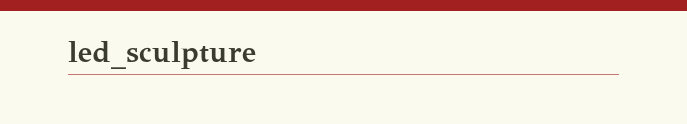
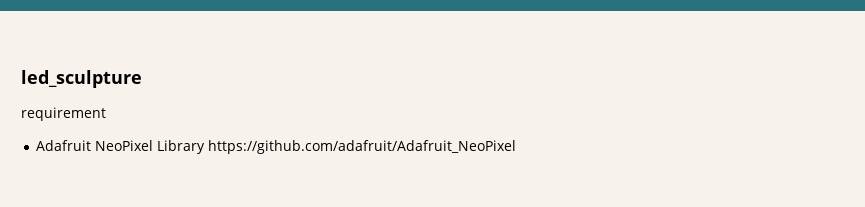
(256, 55) none -> [21,107,106,121] [36,140,517,154] // requirement // Adafruit NeoPixel Library https://github.com/adafruit/Adafruit_NeoPixel

